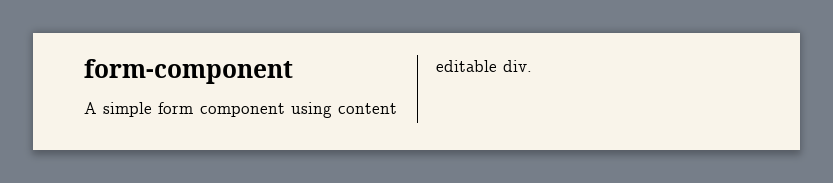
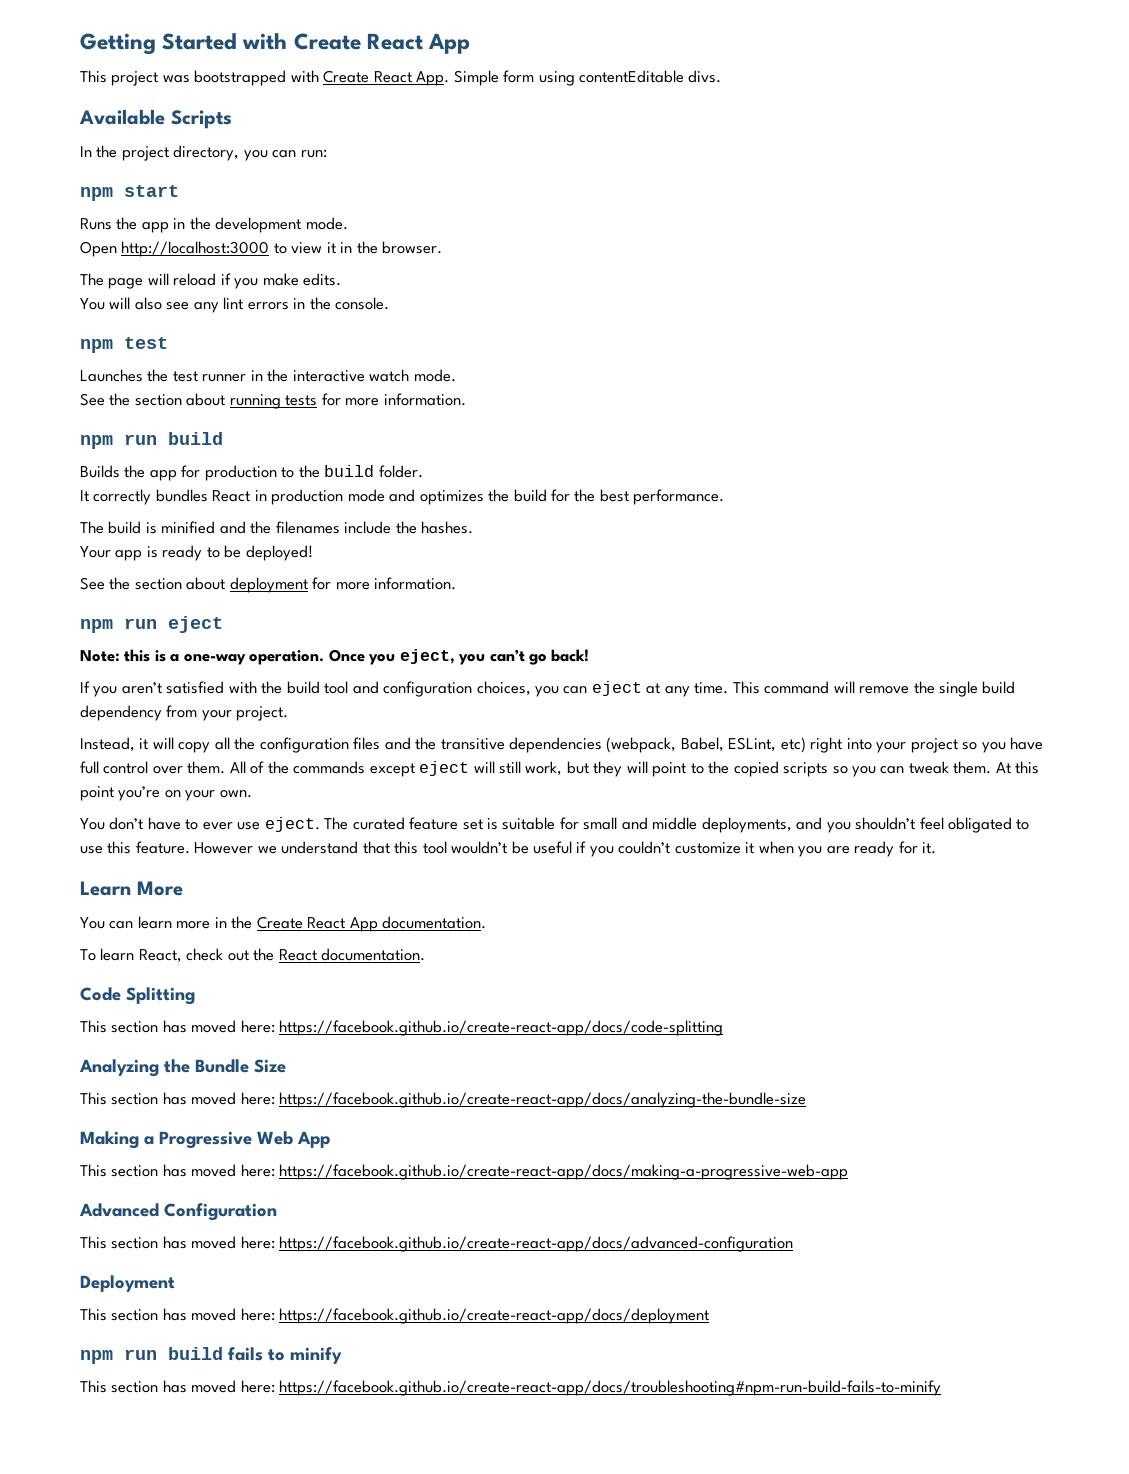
[84,59,293,84] [84,102,397,118] [436,60,532,72] form-component // A simple form component using content editable div. -> [80,33,471,55] [80,70,722,86] [79,109,232,129] [80,145,327,161] [80,185,179,201] [80,217,348,233] [80,241,443,257] [80,273,342,289] [80,297,390,313] [80,337,168,353] [80,369,456,382] [80,393,466,409] [80,432,223,449] [80,465,423,481] [80,489,725,505] [80,521,474,534] [80,545,313,561] [80,577,457,593] [80,616,223,633] [80,649,590,665] [80,681,1016,697] [80,705,289,721] [80,737,1044,753] [80,761,1040,777] [80,786,252,801] [80,817,1030,833] [80,841,937,857] [80,881,183,896] [80,916,487,932] [80,948,426,963] [80,987,195,1005] [80,1020,724,1036] [79,1059,286,1077] [80,1092,807,1108] [80,1131,330,1149] [80,1164,849,1180] [79,1203,277,1221] [80,1236,794,1252] [80,1275,175,1292] [80,1308,710,1324] [80,1347,342,1364] [80,1380,942,1396] Getting Started with Create React App // This project was bootstrapped with Create React App. Simple form using contentEditable divs. // Available Scripts // In the project directory, you can run: // npm start // Runs the app in the development mode. // Open http://localhost:3000 to view it in the browser. // The page will reload if you make edits. // You will also see any lint errors in the console. // npm test // Launches the test runner in the interactive watch mode. // See the section about running tests for more information. // npm run build // Builds the app for production to the build folder. // It correctly bundles React in production mode and optimizes the build for the best performance. // The build is minified and the filenames include the hashes. // Your app is ready to be deployed! // See the section about deployment for more information. // npm run eject // Note: this is a one-way operation. Once you eject, you can’t go back! // If you aren’t satisfied with the build tool and configuration choices, you can eject at any time. This command will remove the single build dependency from your project. // Instead, it will copy all the configuration files and the transitive dependencies (webpack, Babel, ESLint, etc) right into your project so you have full control over them. All of the commands except eject will still work, but they will point to the copied scripts so you can tweak them. At this point you’re on your own. // You don’t have to ever use eject. The curated feature set is suitable for small and middle deployments, and you shouldn’t feel obligated to use this feature. However we understand that this tool wouldn’t be useful if you couldn’t customize it when you are ready for it. // Learn More // You can learn more in the Create React App documentation. // To learn React, check out the React documentation. // Code Splitting // This section has moved here: https://facebook.github.io/create-react-app/docs/code-splitting // Analyzing the Bundle Size // This section has moved here: https://facebook.github.io/create-react-app/docs/analyzing-the-bundle-size // Making a Progressive Web App // This section has moved here: https://facebook.github.io/create-react-app/docs/making-a-progressive-web-app // Advanced Configuration // This section has moved here: https://facebook.github.io/create-react-app/docs/advanced-configuration // Deployment // This section has moved here: https://facebook.github.io/create-react-app/docs/deployment // npm run build fails to minify // This section has moved here: https://facebook.github.io/create-react-app/docs/troubleshooting#npm-run-build-fails-to-minify

